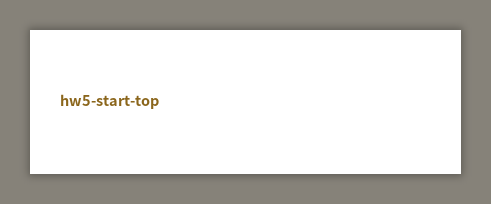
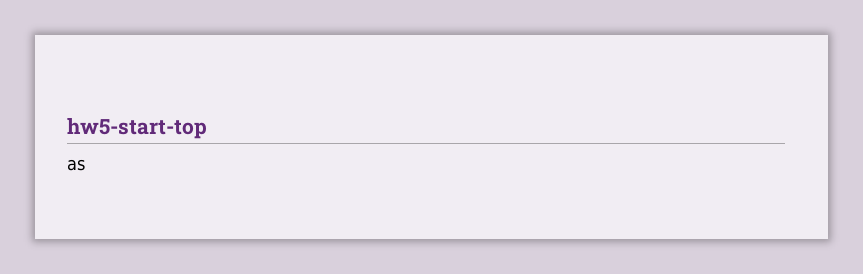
(159, 101) none -> [67,159,85,171] // as

